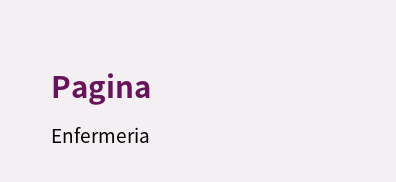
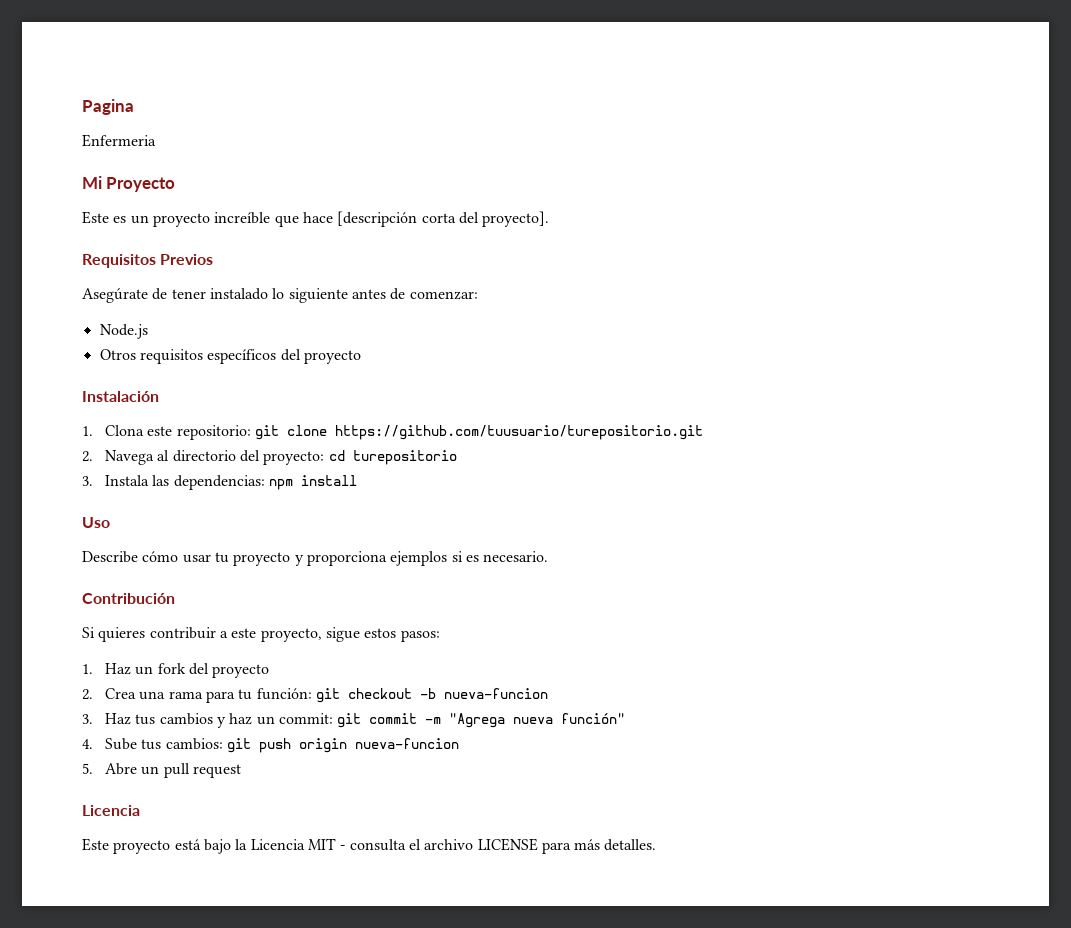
(150, 135) none -> [82,176,176,192] [82,211,550,227] [82,254,214,268] [82,288,478,303] [99,324,148,339] [99,349,361,364] [82,391,159,402] [82,425,703,440] [82,450,457,465] [82,475,357,490] [82,517,110,528] [82,551,549,566] [82,593,175,604] [82,627,440,642] [82,663,270,678] [82,688,548,703] [82,713,626,728] [82,738,459,753] [82,763,241,778] [82,805,140,816] [82,838,657,854] // Mi Proyecto // Este es un proyecto increíble que hace [descripción corta del proyecto]. // Requisitos Previos // Asegúrate de tener instalado lo siguiente antes de comenzar: // Node.js // Otros requisitos específicos del proyecto // Instalación // 1. Clona este repositorio: git clone https://github.com/tuusuario/turepositorio.git // 2. Navega al directorio del proyecto: cd turepositorio // 3. Instala las dependencias: npm install // Uso // Describe cómo usar tu proyecto y proporciona ejemplos si es necesario. // Contribución // Si quieres contribuir a este proyecto, sigue estos pasos: // 1. Haz un fork del proyecto // 2. Crea una rama para tu función: git checkout -b nueva-funcion // 3. Haz tus cambios y haz un commit: git commit -m "Agrega nueva función" // 4. Sube tus cambios: git push origin nueva-funcion // 5. Abre un pull request // Licencia // Este proyecto está bajo la Licencia MIT - consulta el archivo LICENSE para más detalles.

